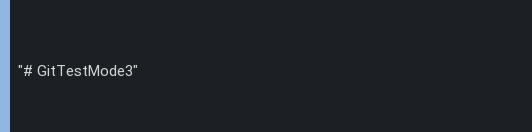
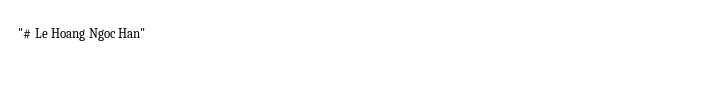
[37,65,139,76] GitTestMode3" -> [34,28,146,41] Le Hoang Ngoc Han"

